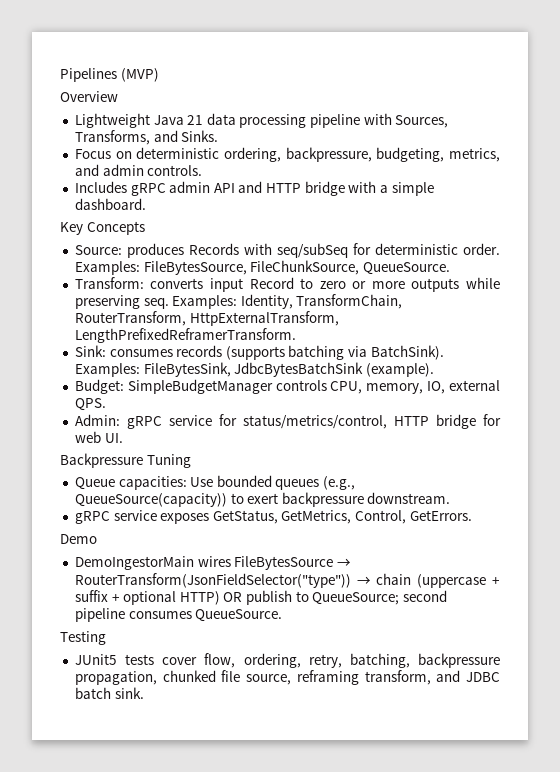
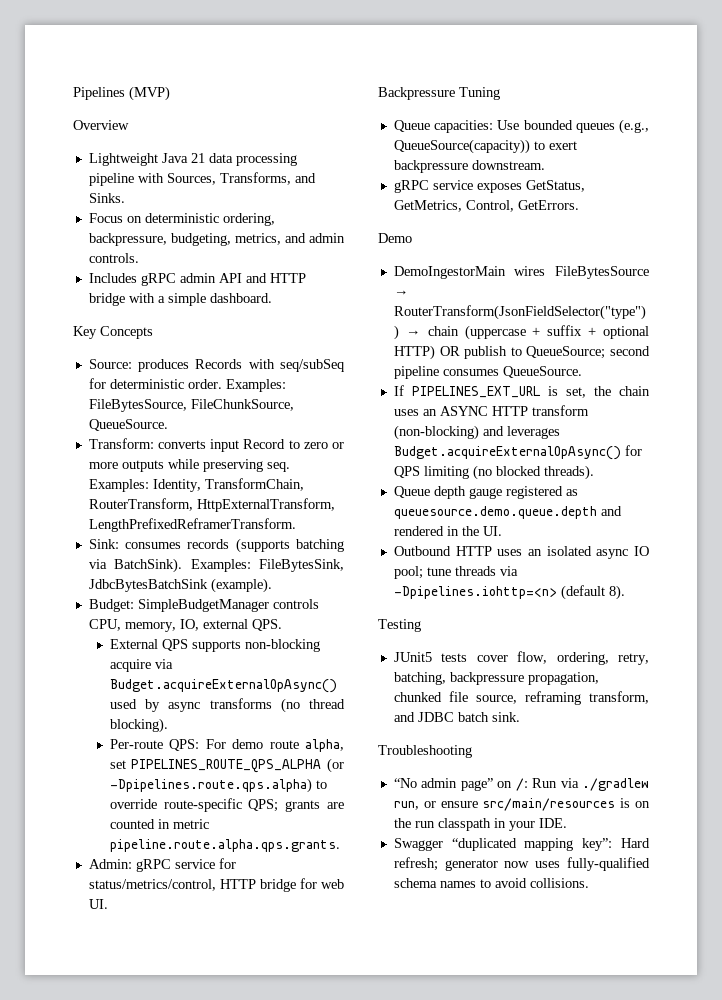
(106, 404) none -> [109,639,320,652] [109,659,173,672] [109,679,337,693] [109,698,345,713] [109,718,168,733] [109,739,344,752] [109,758,344,773] [109,778,327,793] [109,798,344,812] [109,819,209,829] [109,839,340,852] // External QPS supports non-blocking acquire via Budget.acquireExternalOpAsync() used by async transforms (no thread blocking). // Per-route QPS: For demo route alpha, set PIPELINES_ROUTE_QPS_ALPHA (or -Dpipelines.route.qps.alpha) to override route-specific QPS; grants are counted in metric pipeline.route.alpha.qps.grants.
(283, 615) none -> [393,385,650,398] [393,405,589,416] [393,425,560,440] [393,445,642,460] [393,465,594,480] [393,486,578,499] [393,506,622,519] [393,526,502,536] [393,546,649,559] [393,566,518,579] [393,585,625,600] // If PIPELINES_EXT_URL is set, the chain uses an ASYNC HTTP transform (non-blocking) and leverages Budget.acquireExternalOpAsync() for QPS limiting (no blocked threads). // Queue depth gauge registered as queuesource.demo.queue.depth and rendered in the UI. // Outbound HTTP uses an isolated async IO pool; tune threads via -Dpipelines.iohttp=<n> (default 8).
(144, 693) none -> [378,745,472,758] [393,778,649,791] [393,798,650,811] [393,818,567,831] [393,838,650,851] [393,857,650,871] [393,878,589,888] // Troubleshooting // “No admin page” on /: Run via ./gradlew run, or ensure src/main/resources is on the run classpath in your IDE. // Swagger “duplicated mapping key”: Hard refresh; generator now uses fully-qualified schema names to avoid collisions.

